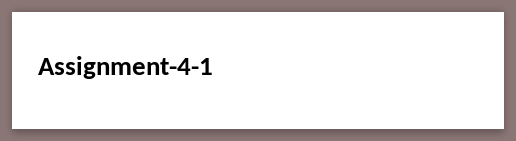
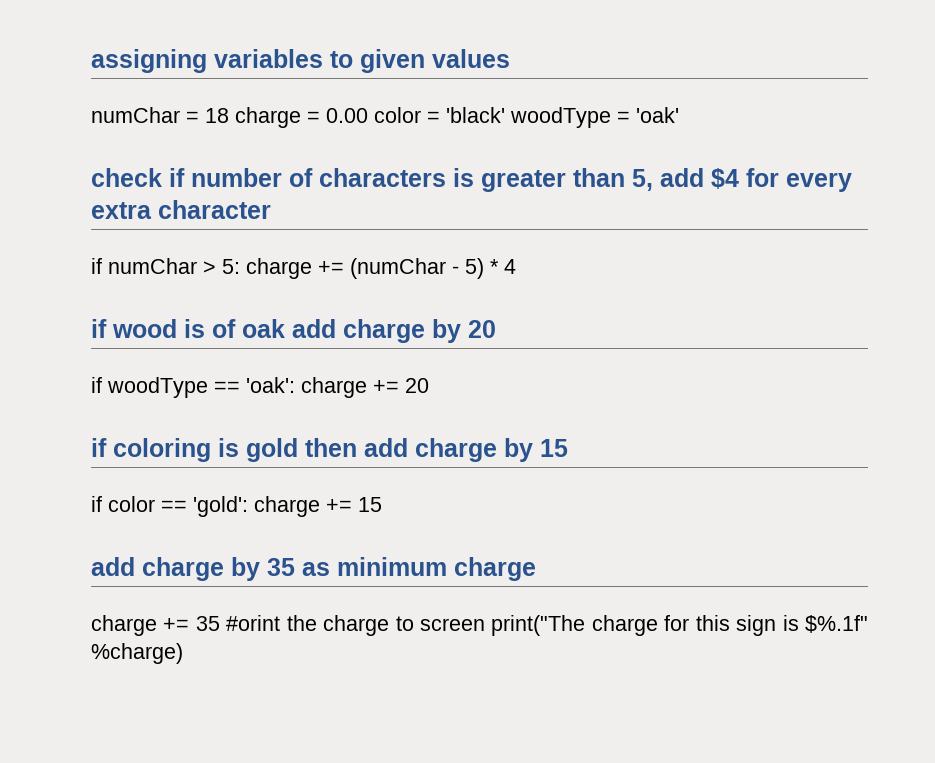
[38,56,213,79] Assignment-4-1 -> [91,49,510,73] [91,107,679,128] [91,168,852,192] [91,200,271,219] [91,258,516,279] [91,319,496,343] [91,377,429,398] [91,438,568,462] [91,496,382,517] [91,557,536,581] [91,615,869,636] [91,643,183,664] assigning variables to given values // numChar = 18 charge = 0.00 color = 'black' woodType = 'oak' // check if number of characters is greater than 5, add $4 for every extra character // if numChar > 5: charge += (numChar - 5) * 4 // if wood is of oak add charge by 20 // if woodType == 'oak': charge += 20 // if coloring is gold then add charge by 15 // if color == 'gold': charge += 15 // add charge by 35 as minimum charge // charge += 35 #orint the charge to screen print("The charge for this sign is $%.1f" %charge)

